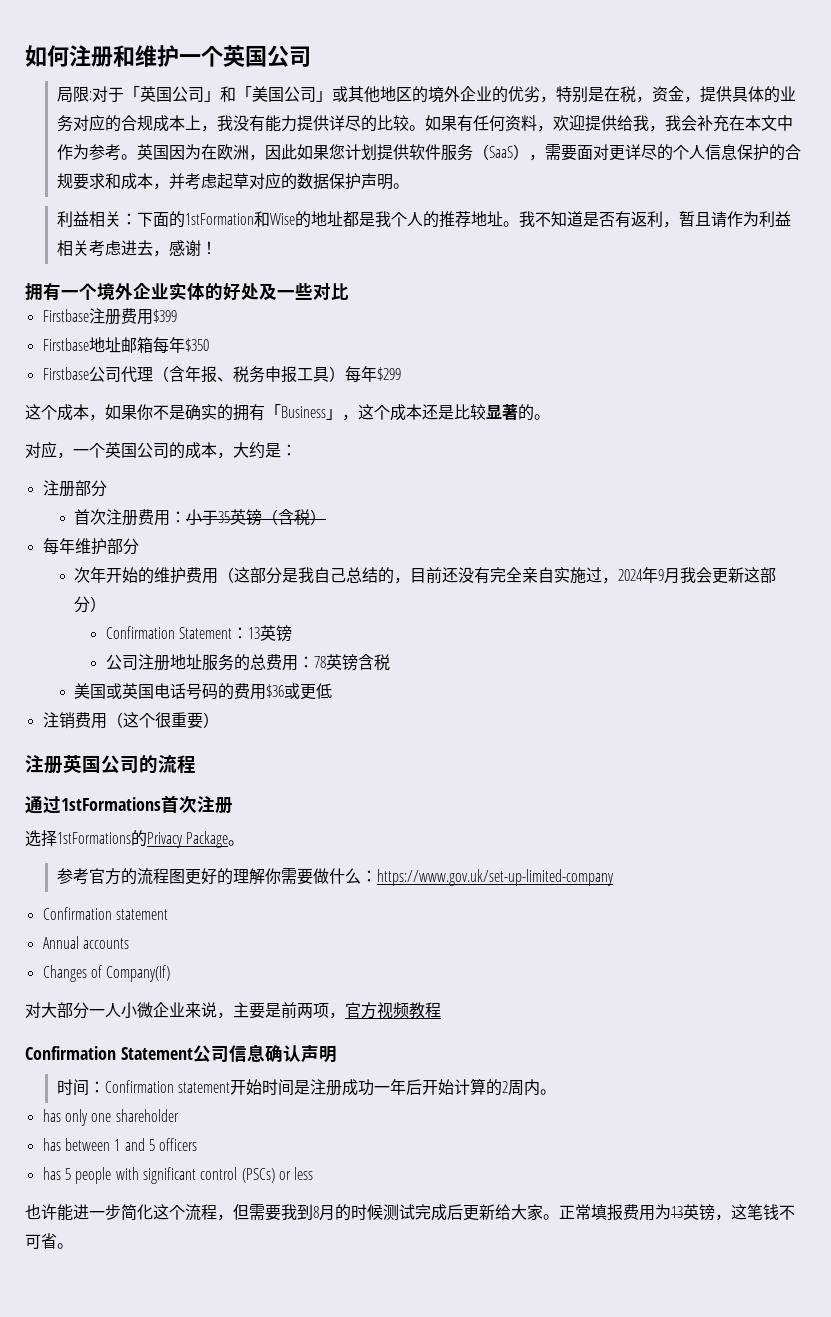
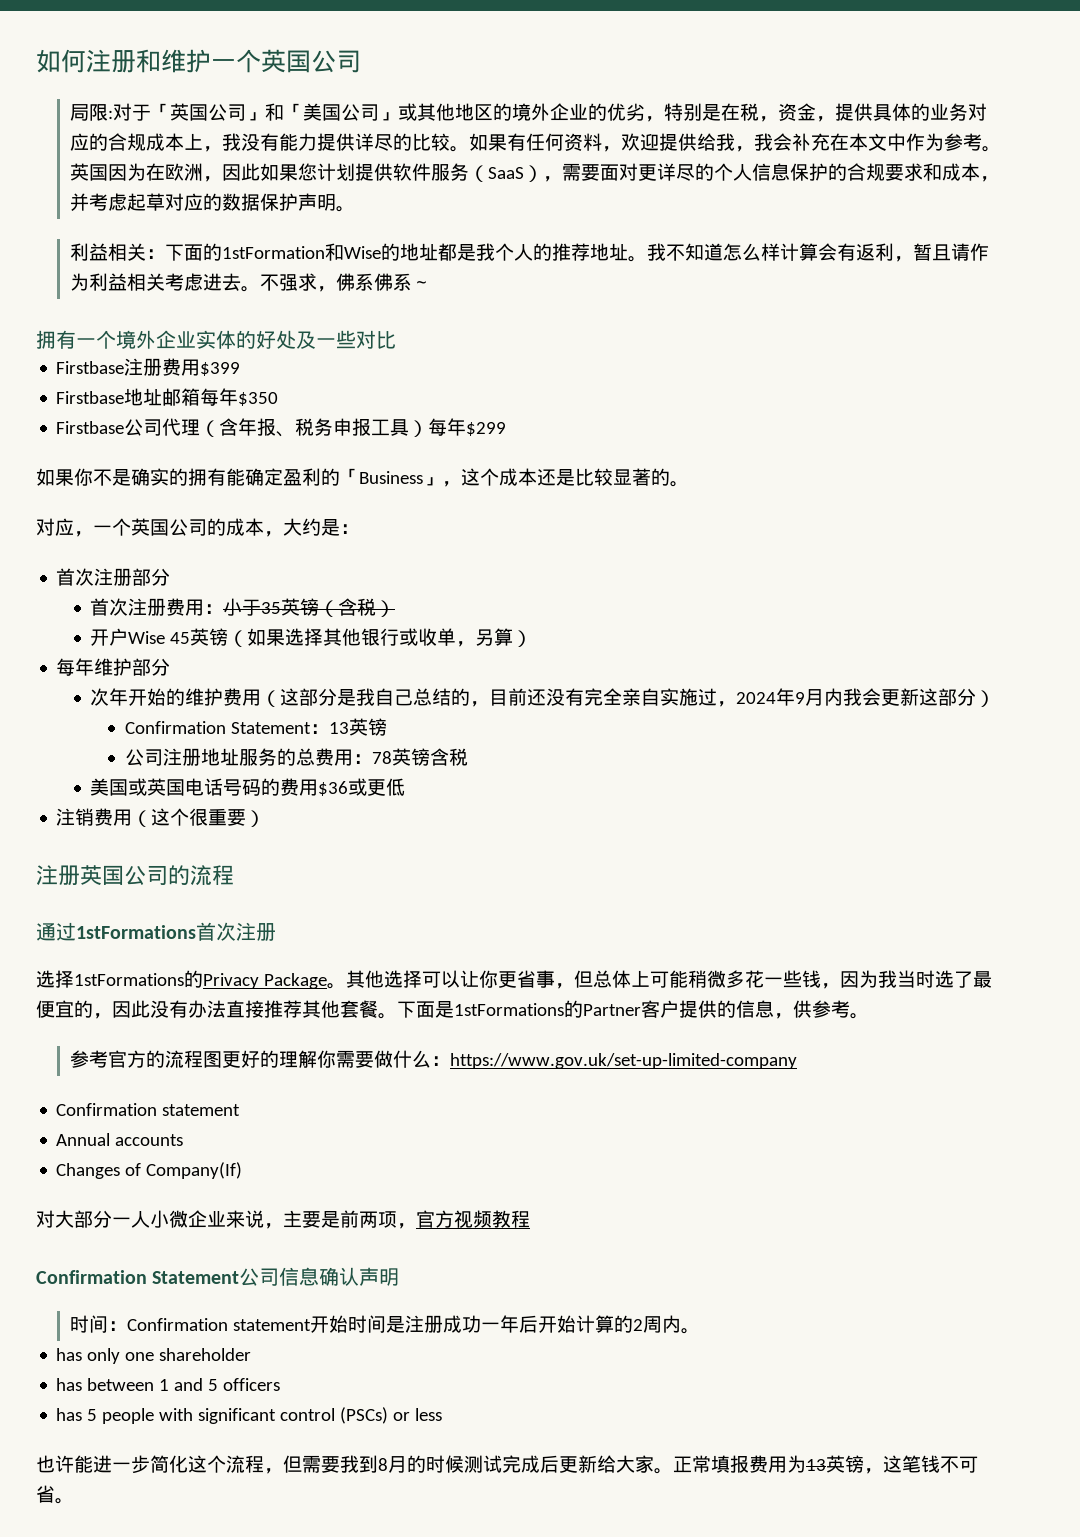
[582,212,615,227] 是否 -> [723,243,838,261] 怎么样计算会
[152,240,217,257] ，感谢！ -> [241,273,432,292] 。不强求，佛系佛系～
[25,404,105,421] 这个成本， -> (507, 429) none
(265, 412) none -> [226,468,340,486] 能确定盈利的
(297, 450) none -> [56,568,95,586] 首次
(327, 517) none -> [90,628,533,647] // 开户Wise 45英镑（如果选择其他银行或收单，另算）
(681, 576) none -> [824,688,844,706] 内
(245, 843) none -> [345,970,992,989] [36,1000,869,1019] 其他选择可以让你更省事，但总体上可能稍微多花一些钱，因为我当时选了最便宜的，因此没有办法直接推荐其他套餐。下面是1stFormations的Partner客户提供的信息，供参考。

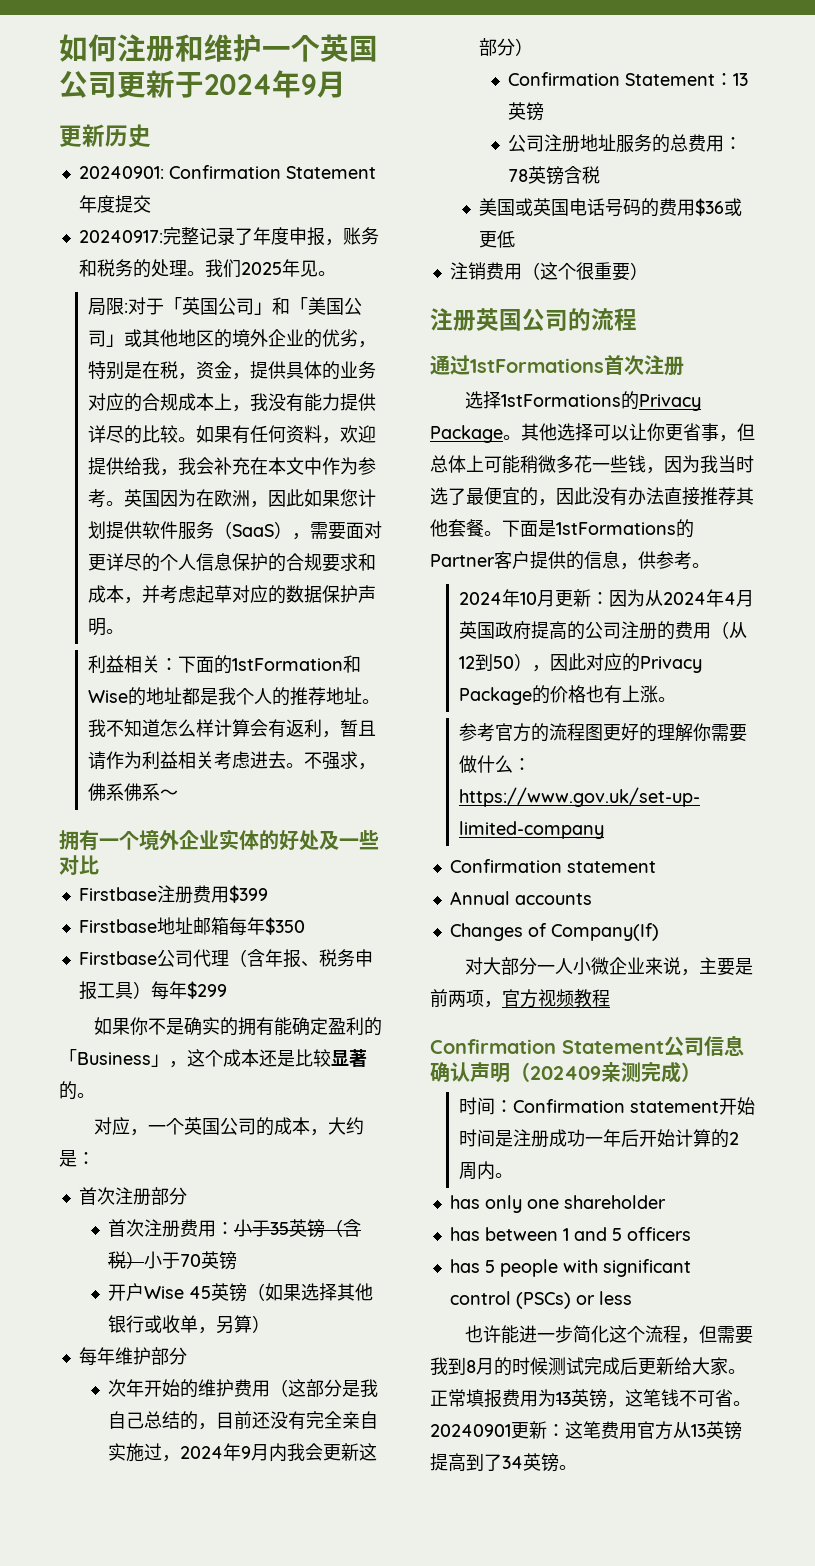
(361, 61) none -> [117,70,346,98] [59,124,151,148] [78,165,376,179] [78,195,151,213] [78,227,379,246] [78,259,336,278] 更新于2024年9月 // 更新历史 // 20240901: Confirmation Statement年度提交 // 20240917:完整记录了年度申报，账务和税务的处理。我们2025年见。
(396, 608) none -> [143,1251,237,1270] 小于70英镑
(869, 1016) none -> [458,589,754,607] [458,621,747,640] [458,653,702,673] [458,685,676,705] // 2024年10月更新：因为从2024年4月英国政府提高的公司注册的费用（从12到50），因此对应的Privacy Package的价格也有上涨。
(400, 1277) none -> [510,1061,701,1083] （202409亲测完成）
(74, 1501) none -> [430,1421,742,1440] [430,1453,577,1472] 20240901更新：这笔费用官方从13英镑提高到了34英镑。

